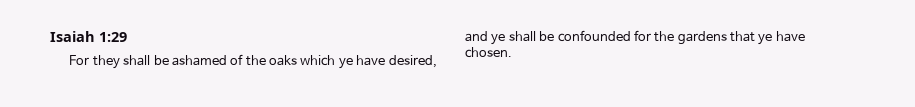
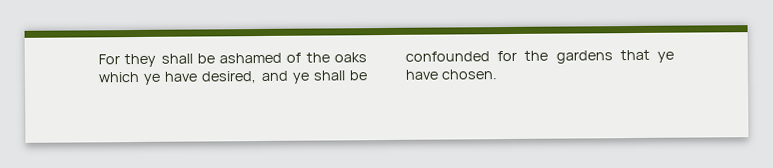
[50,31,127,42] Isaiah 1:29 // -> (98, 59) none

